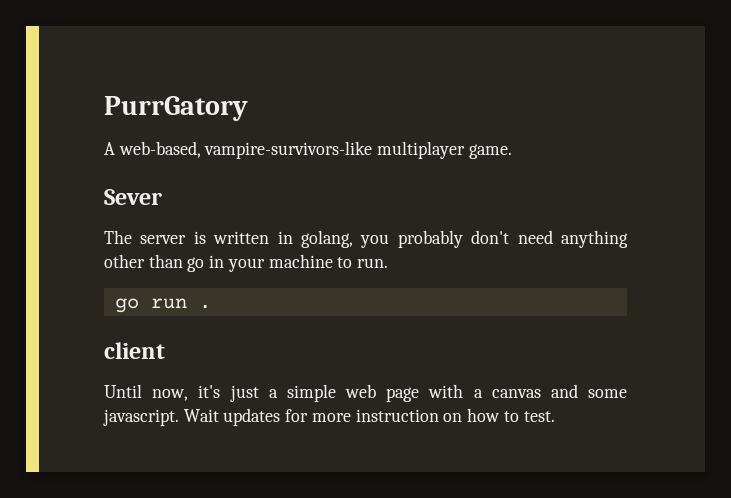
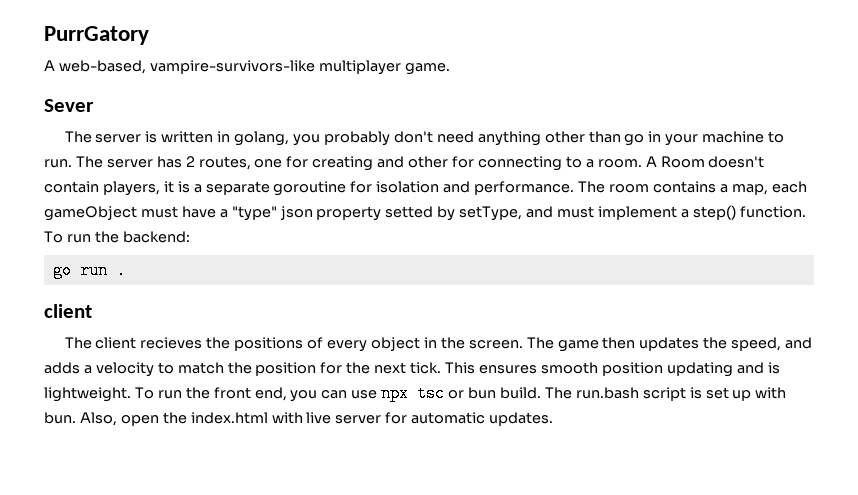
[114,298,211,313] [104,342,165,359] [104,384,627,402] [103,408,555,426] // go run . // client // Until now, it's just a simple web page with a canvas and some javascript. Wait updates for more instruction on how to test. -> [75,156,765,171] [44,181,807,196] [44,205,806,221] [44,231,190,243] [52,262,126,279] [44,304,92,318] [64,337,813,352] [44,362,780,377] [44,385,787,402] [44,412,554,426] The server has 2 routes, one for creating and other for connecting to a room. A Room doesn't contain players, it is a separate goroutine for isolation and performance. The room contains a map, each gameObject must have a "type" json property setted by setType, and must implement a step() function. To run the backend: // go run . // client // The client recieves the positions of every object in the screen. The game then updates the speed, and adds a velocity to match the position for the next tick. This ensures smooth position updating and is lightweight. To run the front end, you can use npx tsc or bun build. The run.bash script is set up with bun. Also, open the index.html with live server for automatic updates.

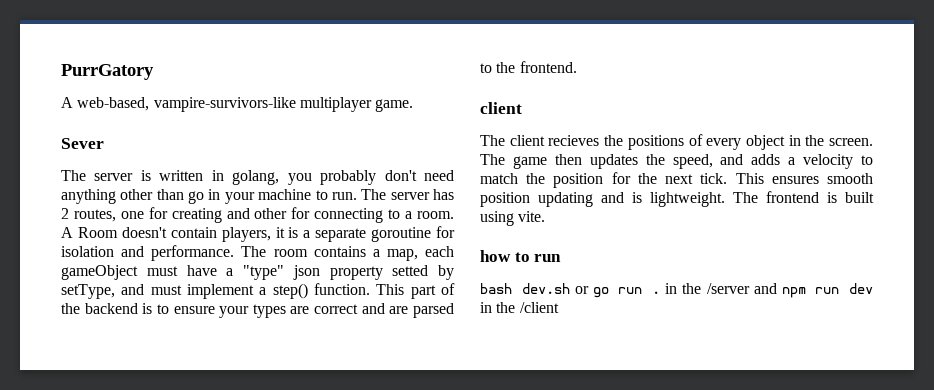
[44,231,190,243] [52,262,126,279] To run the backend: // go run . -> [376,283,455,299] [61,303,454,318] [480,61,577,73] This part of the backend is to ensure your types are correct and are parsed to the frontend.
[134,385,787,402] [44,412,554,426] To run the front end, you can use npx tsc or bun build. The run.bash script is set up with bun. Also, open the index.html with live server for automatic updates. -> [733,191,874,203] [480,211,546,226] [480,250,562,262] [480,283,873,298] [480,302,559,313] The frontend is built using vite. // how to run // bash dev.sh or go run . in the /server and npm run dev in the /client

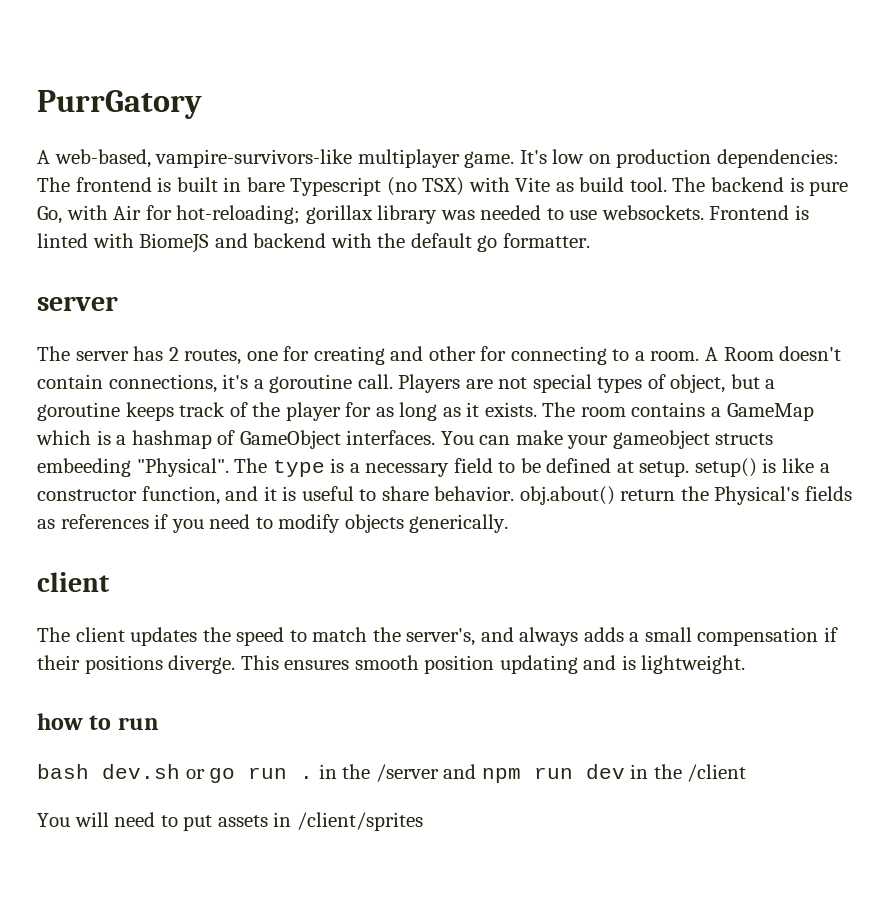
[61,138,104,149] [61,170,455,185] [61,189,357,204] // Sever // The server is written in golang, you probably don't need anything other than go in your machine to run. -> [519,149,839,168] [37,177,849,196] [37,205,809,224] [37,233,590,253] [37,296,118,311] It's low on production dependencies: The frontend is built in bare Typescript (no TSX) with Vite as build tool. The backend is pure Go, with Air for hot-reloading; gorillax library was needed to use websockets. Frontend is linted with BiomeJS and backend with the default go formatter. // server //
[221,226,455,242] [61,245,454,261] [61,265,454,280] [61,283,455,299] [61,303,454,318] [480,61,577,73] [480,102,522,114] [480,134,873,150] [480,154,873,169] [480,172,728,188] players, it is a separate goroutine for isolation and performance. The room contains a map, each gameObject must have a "type" json property setted by setType, and must implement a step() function. This part of the backend is to ensure your types are correct and are parsed to the frontend. // client // The client recieves the positions of every object in the screen. The game then updates the speed, and adds a velocity to match the position for the next tick. -> [108,374,776,393] [37,402,814,421] [36,430,774,449] [37,458,830,477] [37,486,852,505] [37,514,509,533] [37,572,110,592] [37,627,839,646] [37,655,236,674] connections, it's a goroutine call. Players are not special types of object, but a goroutine keeps track of the player for as long as it exists. The room contains a GameMap which is a hashmap of GameObject interfaces. You can make your gameobject structs embeeding "Physical". The type is a necessary field to be defined at setup. setup() is like a constructor function, and it is useful to share behavior. obj.about() return the Physical's fields as references if you need to modify objects generically. // client // The client updates the speed to match the server's, and always adds a small compensation if their positions diverge.
[733,191,874,203] [480,211,546,226] The frontend is built using vite. -> (746, 664) none
(559, 307) none -> [37,812,423,831] // You will need to put assets in /client/sprites

